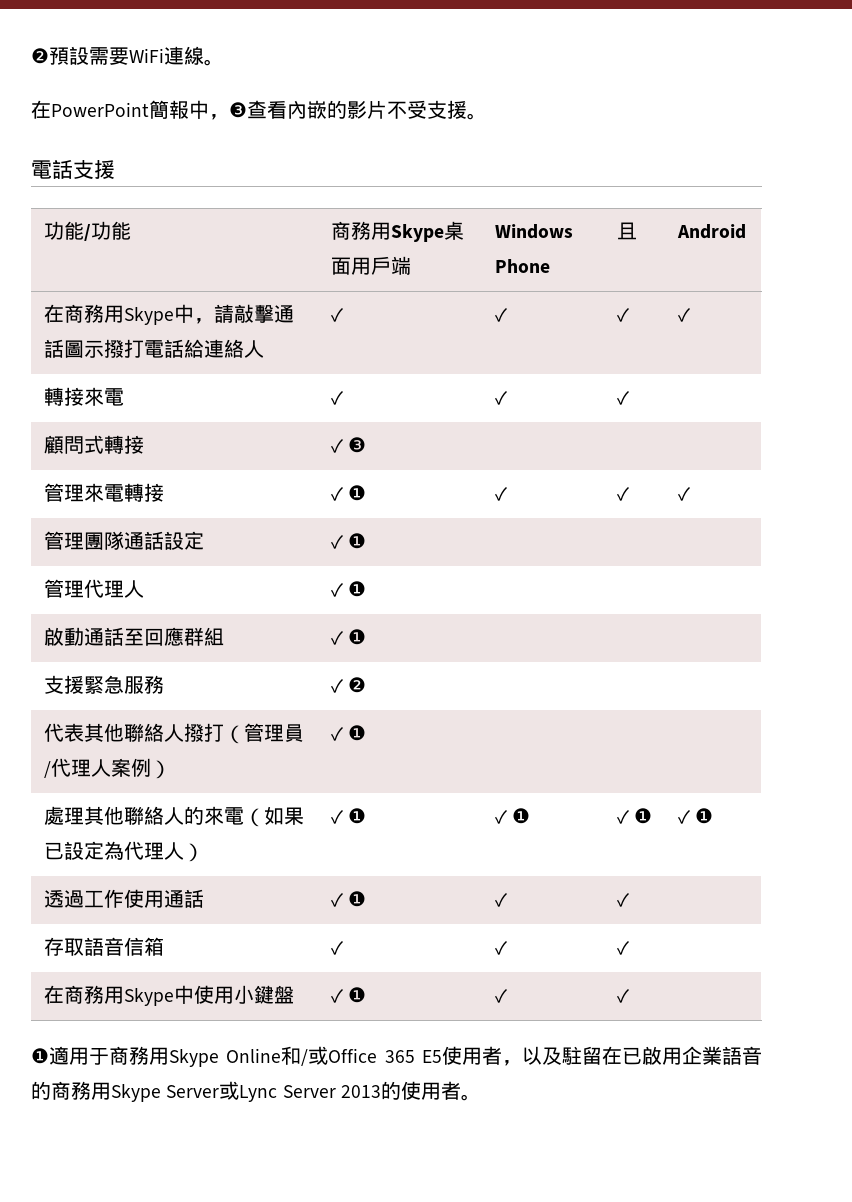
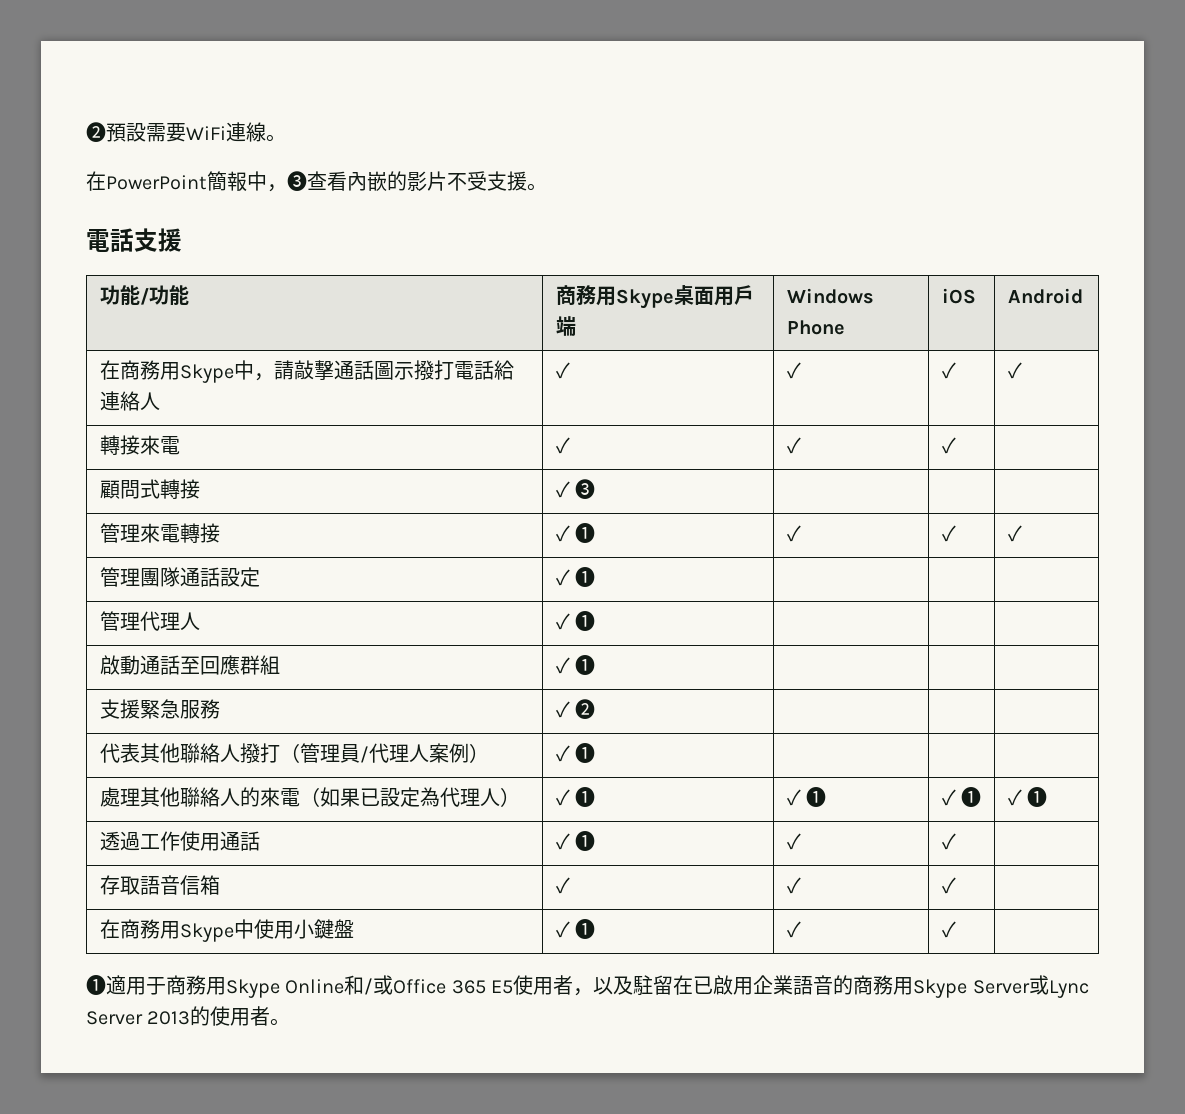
[617,222,638,240] 且 -> [941,288,976,304] iOS

